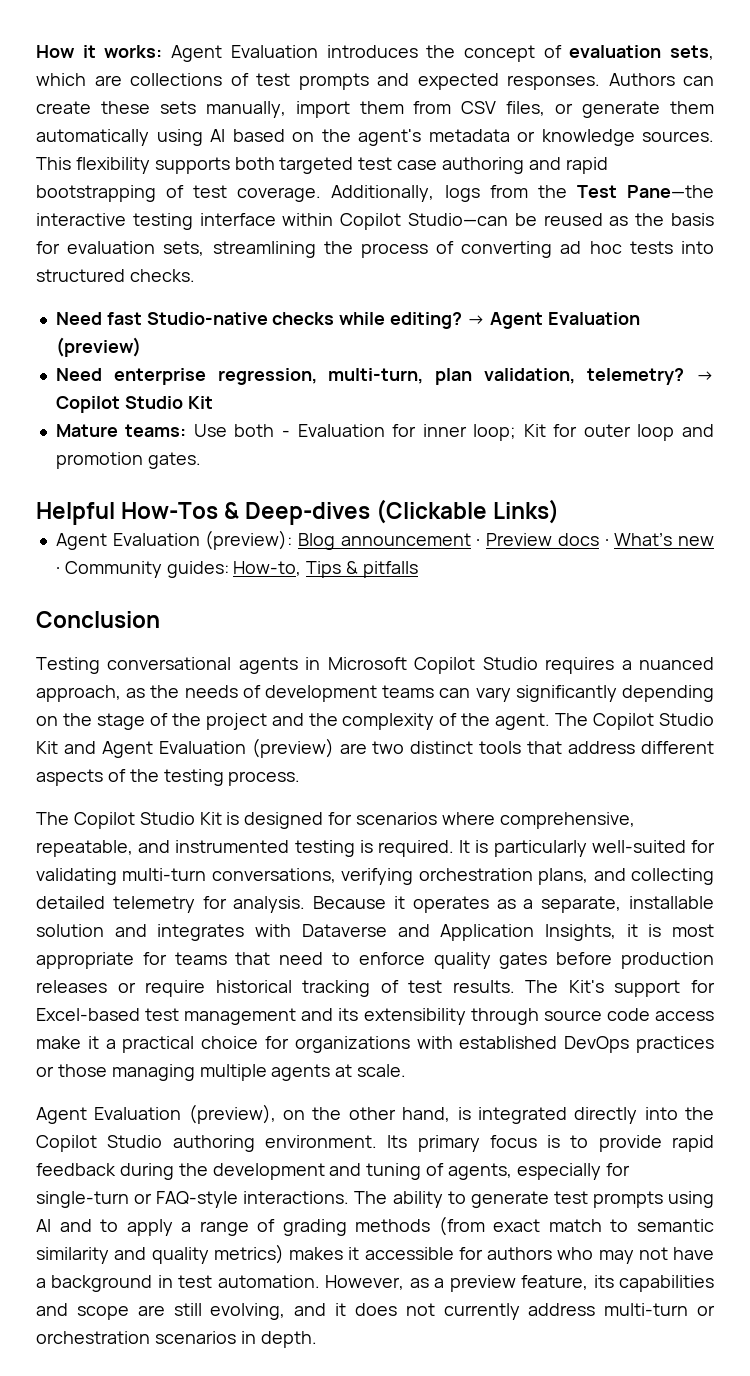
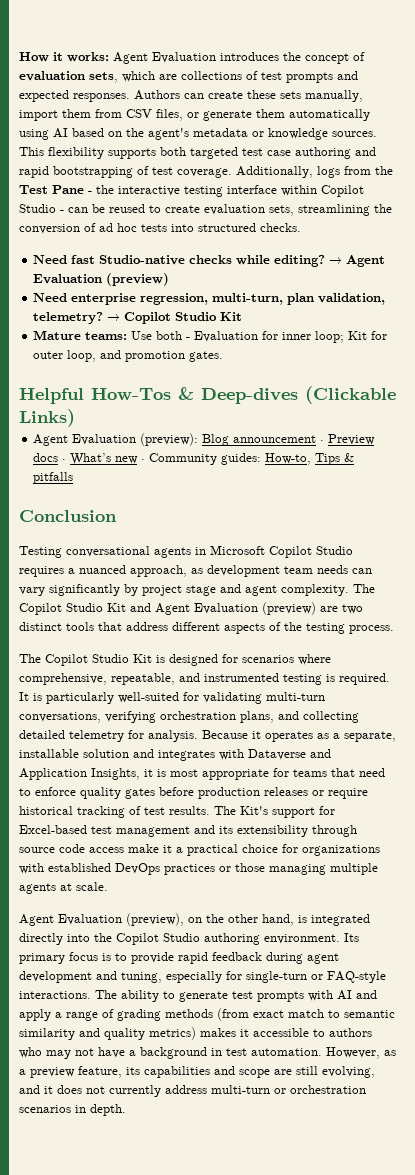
[626,185,714,198] Pane—the -> [52,185,114,194] Pane - the
[408,213,714,226] [36,241,60,254] Studio—can be reused as the basis for -> [19,204,200,213] Studio - can be reused to create
[360,241,553,258] process of converting -> [19,223,96,234] conversion of
[637,424,675,441] loop -> [67,350,97,362] loop,
[150,685,714,702] [36,713,551,730] the needs of development teams can vary significantly depending on the stage of the project and the complexity of the agent. -> [207,565,372,577] [19,584,349,596] development team needs can vary significantly by project stage and agent complexity.
[178,1163,208,1176] the -> [307,953,339,964] agent
[366,1163,513,1180] tuning of agents, -> [121,972,162,983] tuning,
[668,1191,715,1208] using -> [308,990,333,1001] with
[100,1219,119,1232] to -> (377, 994) none
[458,1247,483,1260] for -> [313,1029,325,1037] to

